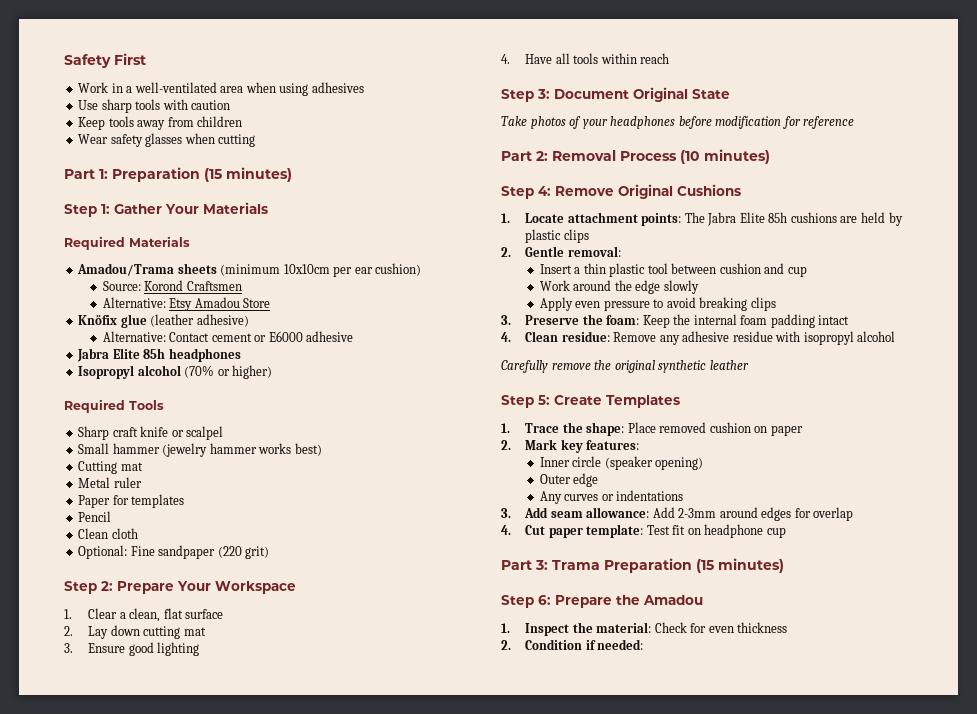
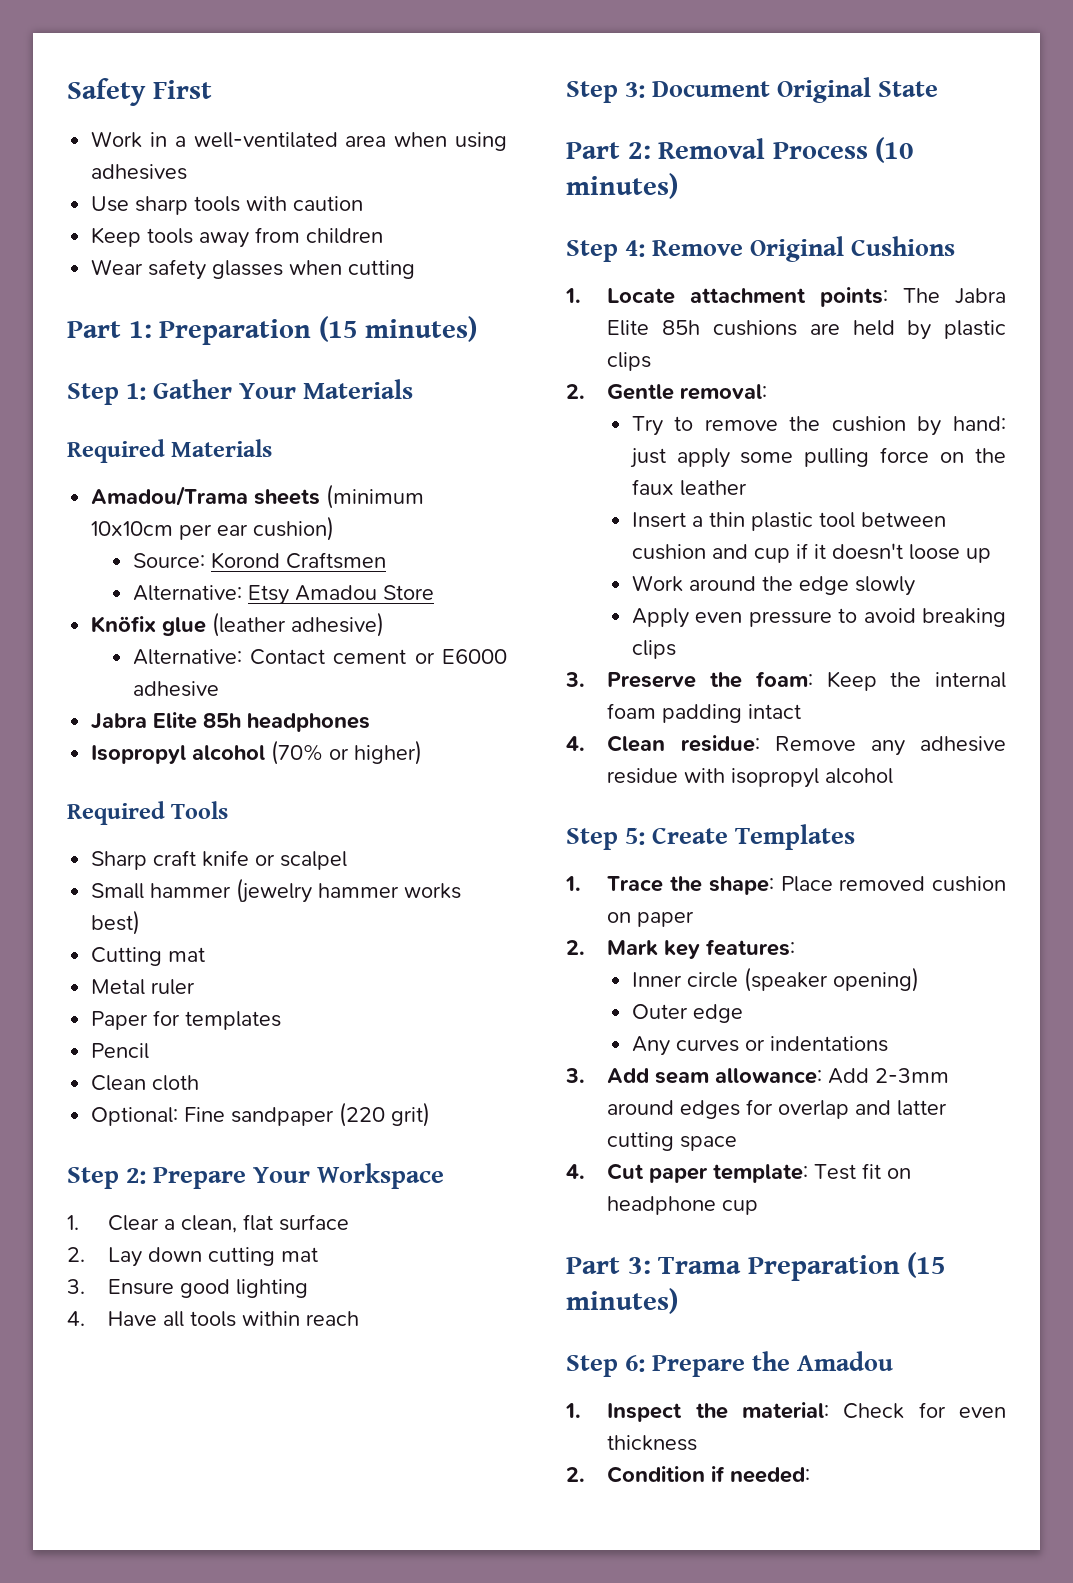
[501,116,855,129] // Take photos of your headphones before modification for reference -> (939, 89) none
(621, 251) none -> [631,416,1006,436] [629,447,1006,468] [631,479,747,496] // Try to remove the cushion by hand: just apply some pulling force on the faux leather
(807, 271) none -> [795,543,991,563] if it doesn't loose up
[501,360,749,373] // Carefully remove the original synthetic leather -> (894, 776) none
(854, 514) none -> [855,1100,948,1116] [607,1132,738,1151] and latter cutting space

